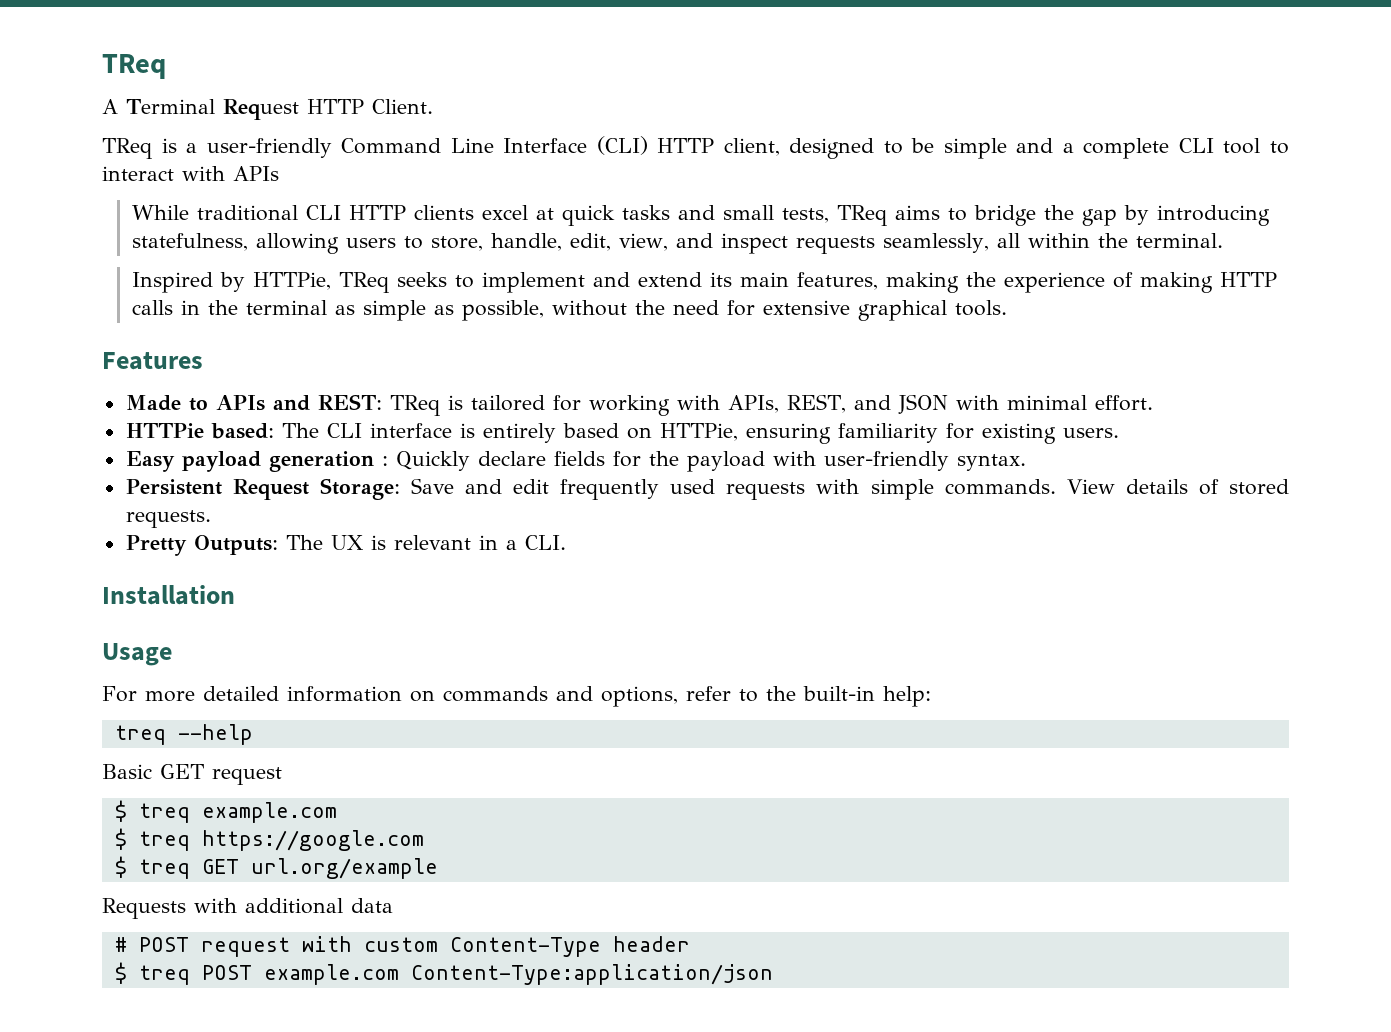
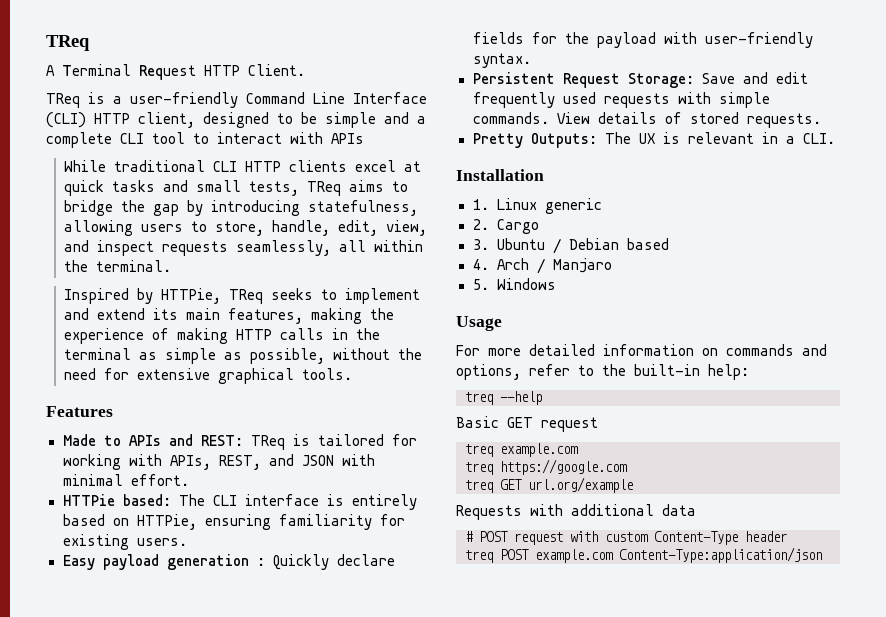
(235, 595) none -> [472,198,602,214] [472,219,539,234] [472,238,669,254] [472,258,612,274] [472,278,556,290] // 1. Linux generic // 2. Cargo // 3. Ubuntu / Debian based // 4. Arch / Manjaro // 5. Windows
[114,800,127,822] $ -> (598, 424) none
[114,828,127,850] $ -> (578, 450) none
[114,856,127,878] $ -> (627, 467) none
[114,962,127,984] $ -> (787, 536) none

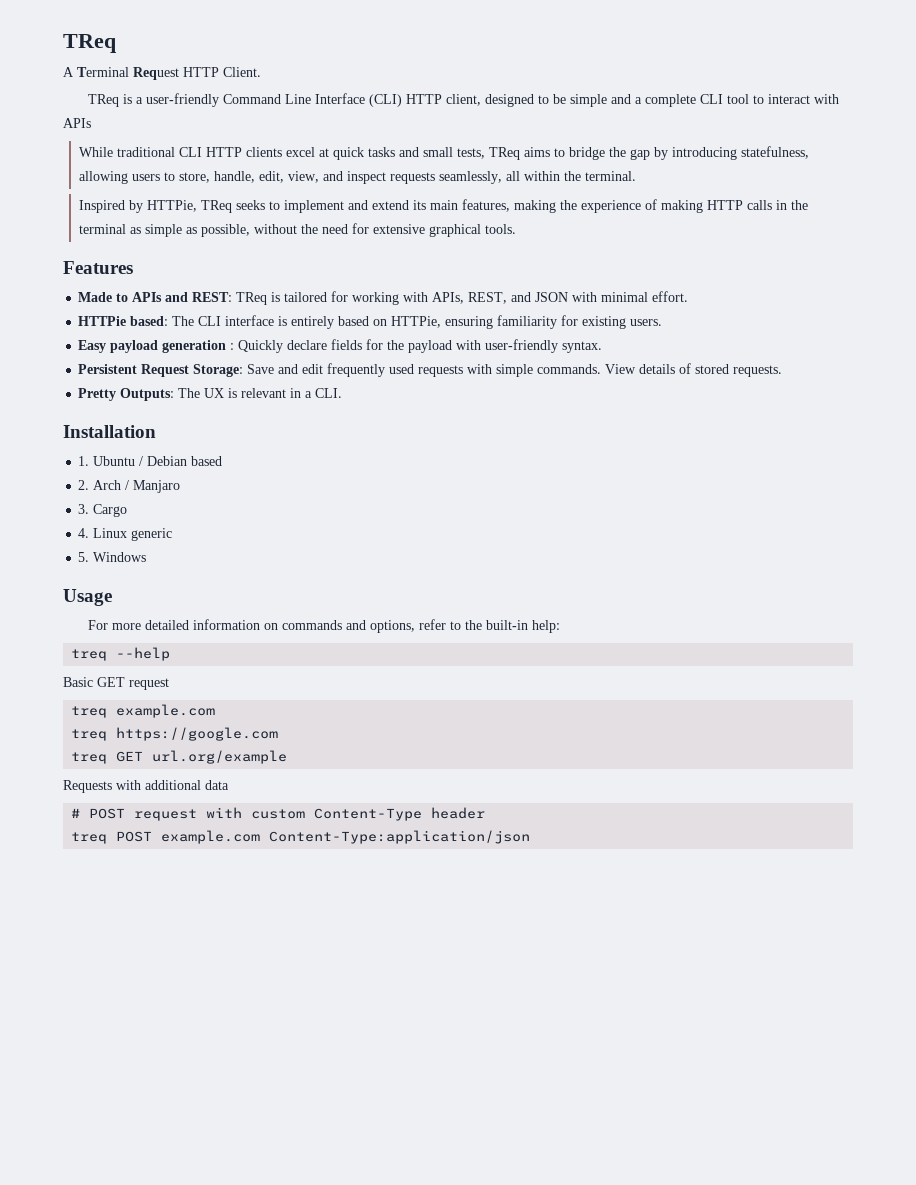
[496,198,602,214] [472,219,539,234] [472,239,489,250] Linux generic // 2. Cargo // 3. -> (90, 461) none
[472,259,489,270] 4. -> [78,480,90,490] 2.
(612, 265) none -> [78,504,128,517] [78,528,173,541] // 3. Cargo // 4. Linux generic

